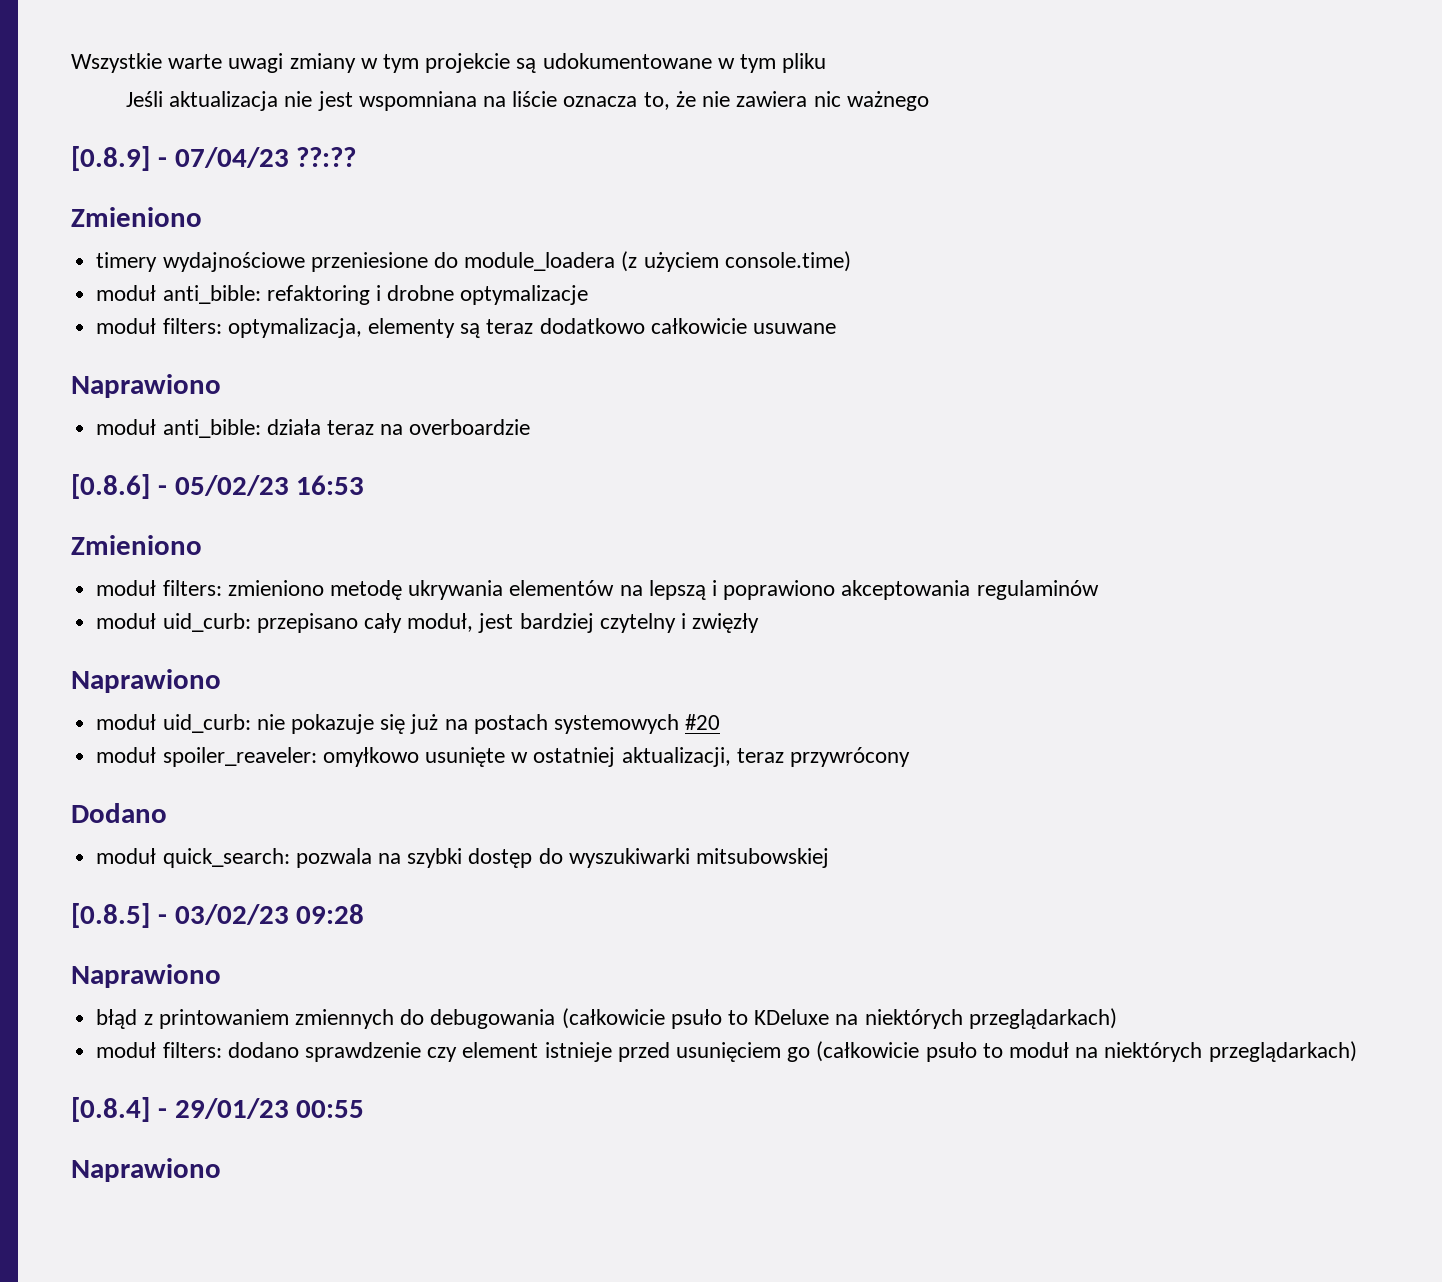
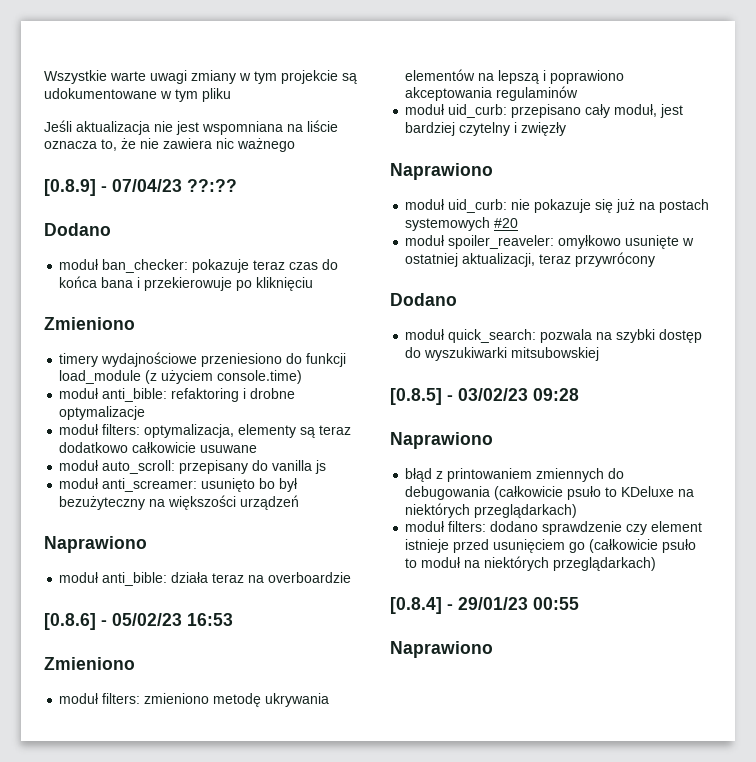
(357, 157) none -> [44,223,111,236] [59,259,339,273] [59,276,314,291] // Dodano // moduł ban_checker: pokazuje teraz czas do końca bana i przekierowuje po kliknięciu
[310,252,616,272] przeniesione do module_loadera -> [201,353,347,367] [59,370,142,384] przeniesiono do funkcji load_module
(836, 328) none -> [59,460,327,474] [59,478,299,492] [59,495,300,510] // moduł auto_scroll: przepisany do vanilla js // moduł anti_screamer: usunięto bo był bezużyteczny na większości urządzeń

